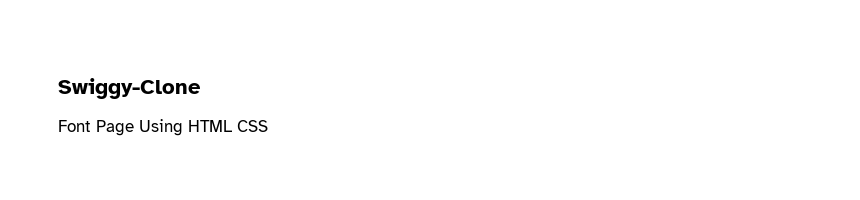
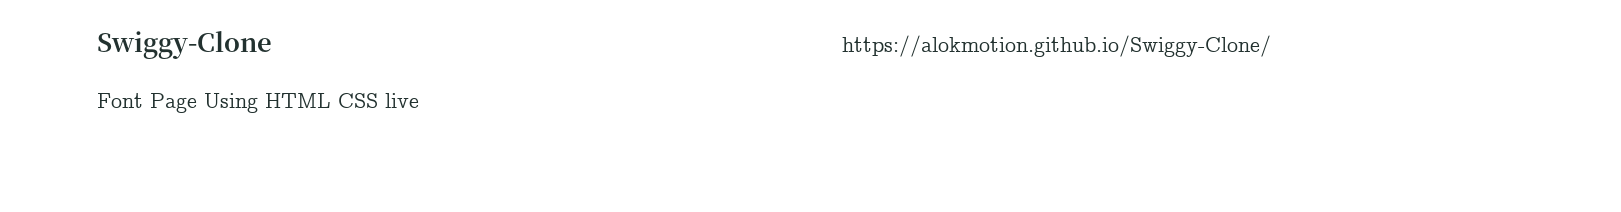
(268, 126) none -> [385,93,419,108] [842,35,1271,57] live https://alokmotion.github.io/Swiggy-Clone/

